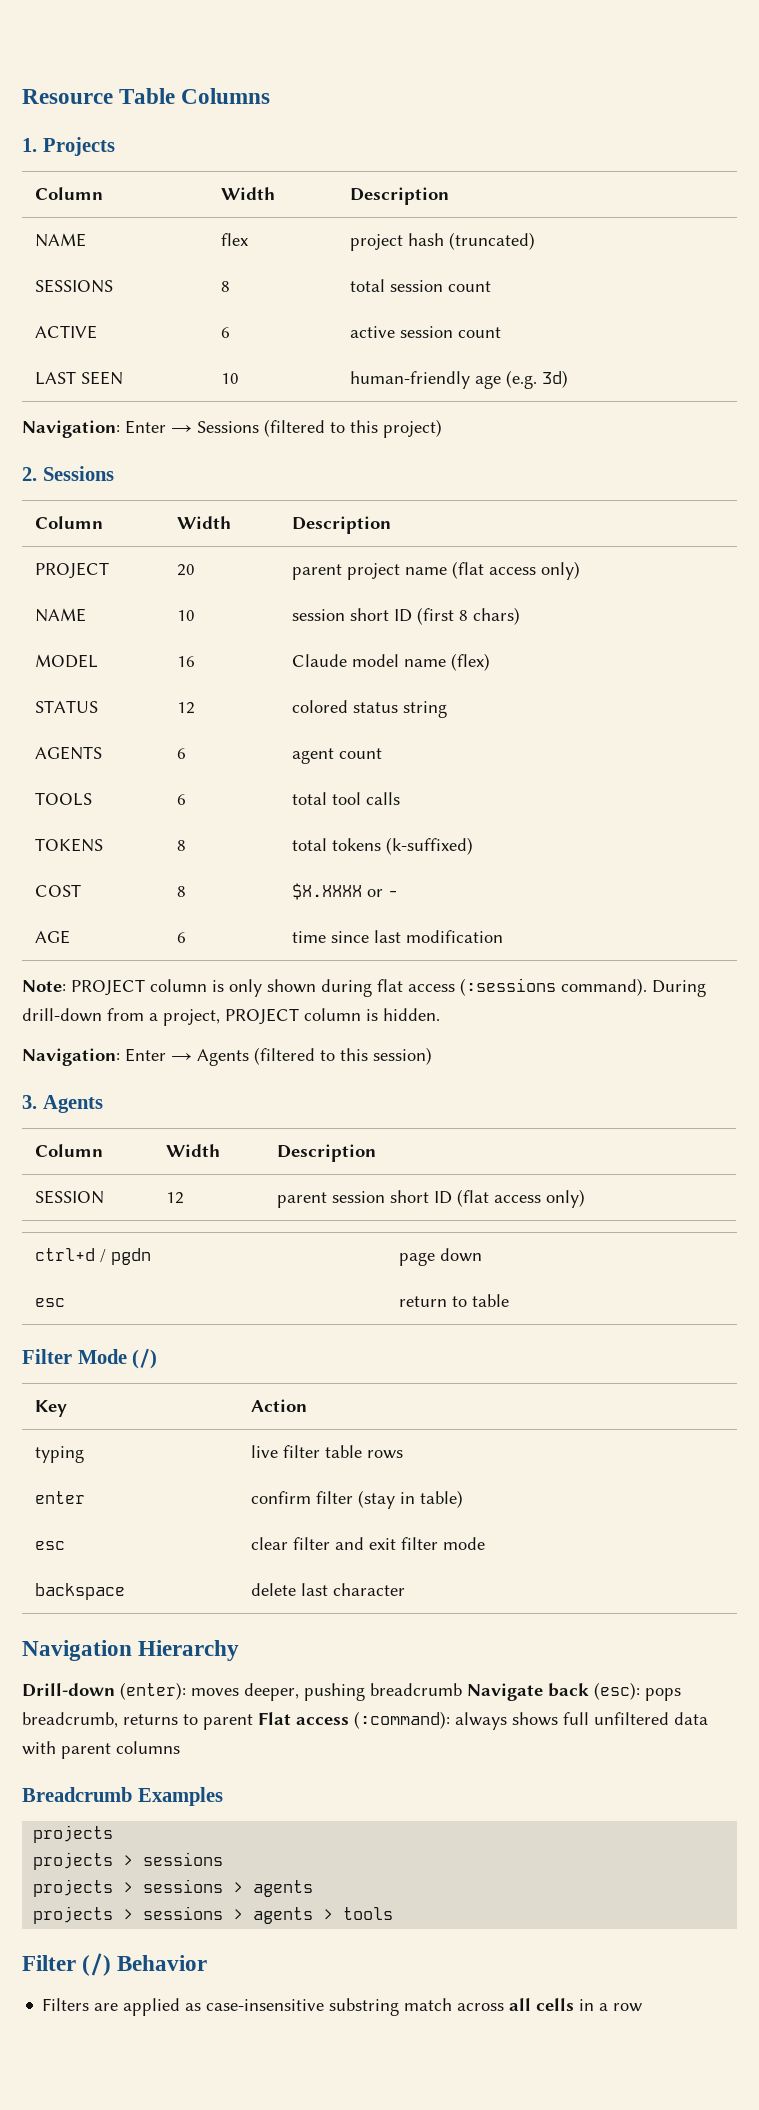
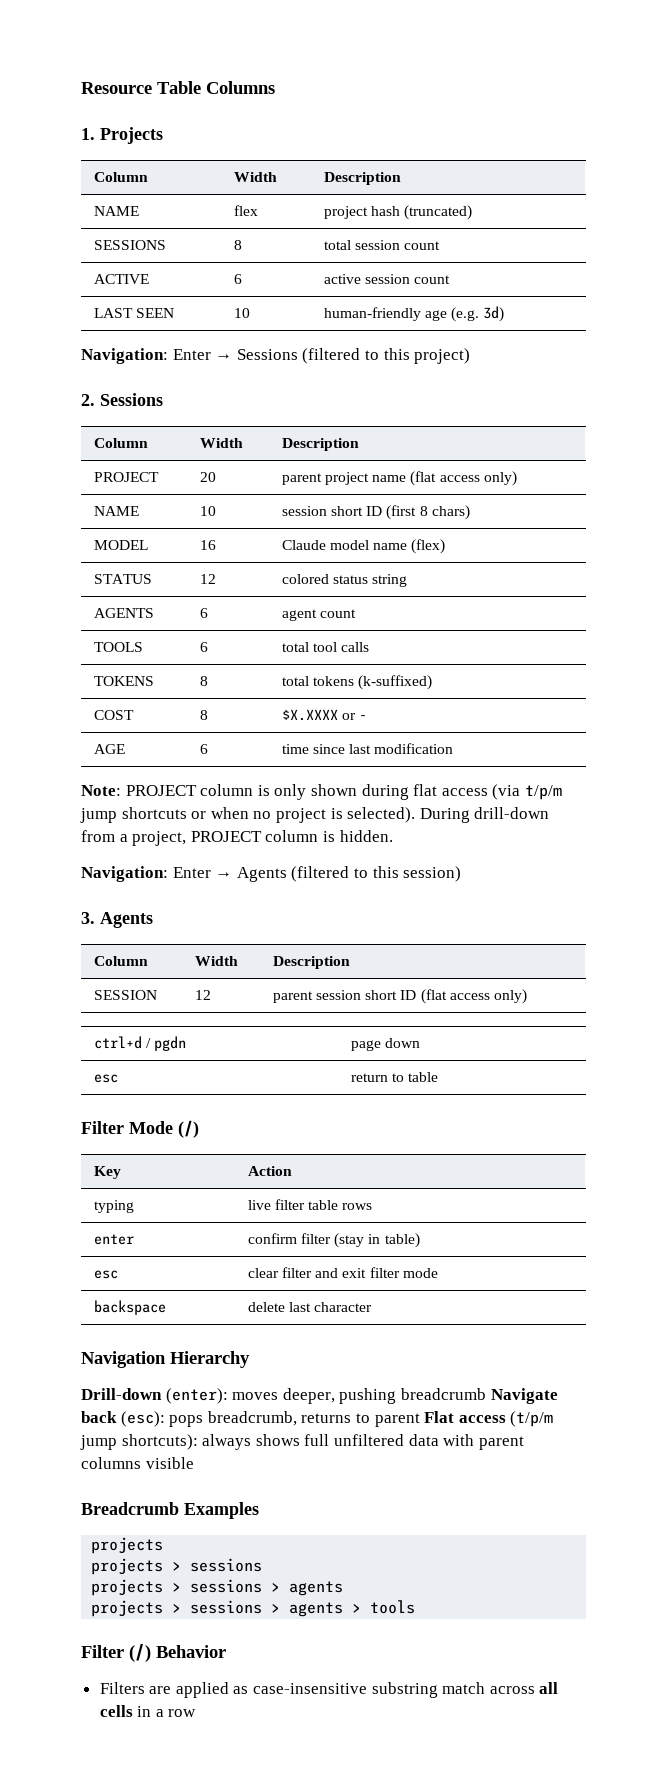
[460,978,647,996] (:sessions command). -> [492,784,562,800] [80,807,416,823] (via t/p/m jump shortcuts or when no project is selected).
[354,1711,450,1729] (:command): -> [510,1411,554,1427] [80,1434,198,1450] (t/p/m jump shortcuts):
(180, 1747) none -> [145,1457,194,1469] visible

